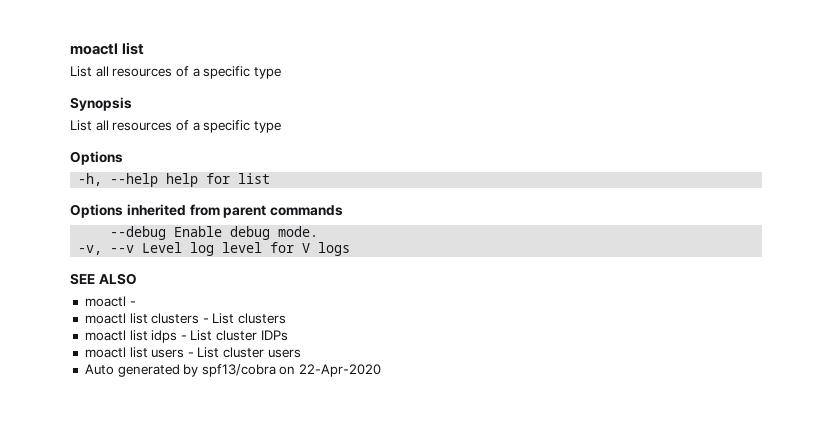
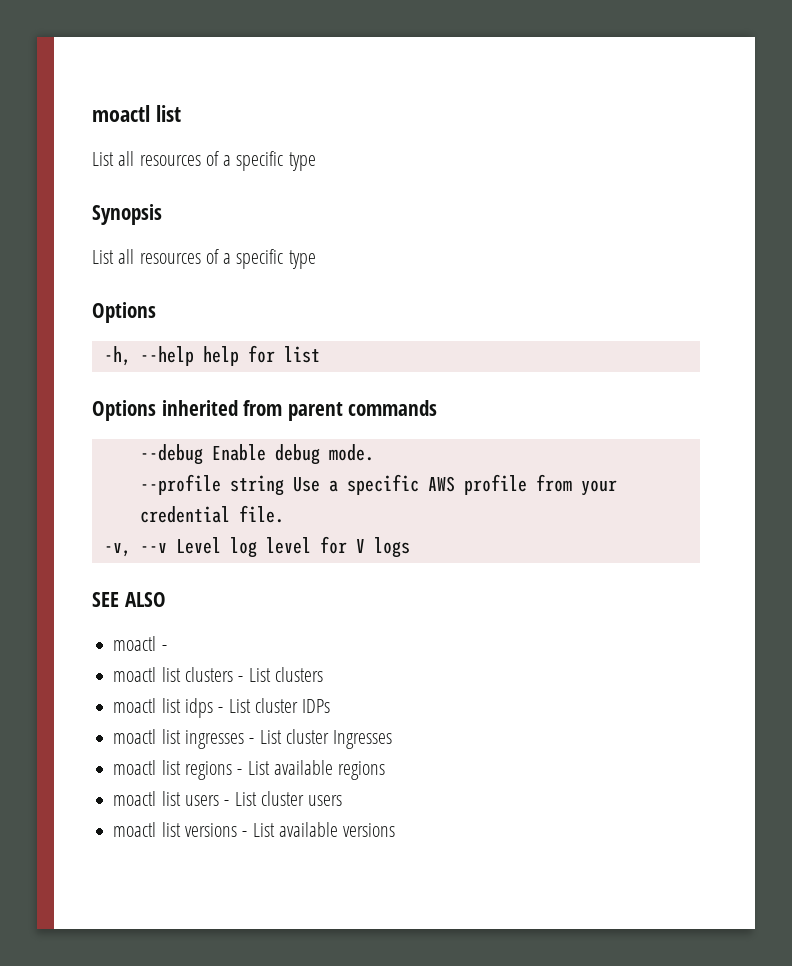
(319, 231) none -> [139,474,617,496] [139,505,284,523] // --profile string Use a specific AWS profile from your credential file.
(288, 335) none -> [113,729,393,749] [113,760,386,780] // moactl list ingresses - List cluster Ingresses // moactl list regions - List available regions
[84,364,382,377] Auto generated by spf13/cobra on 22-Apr-2020 -> [113,822,396,837] moactl list versions - List available versions

